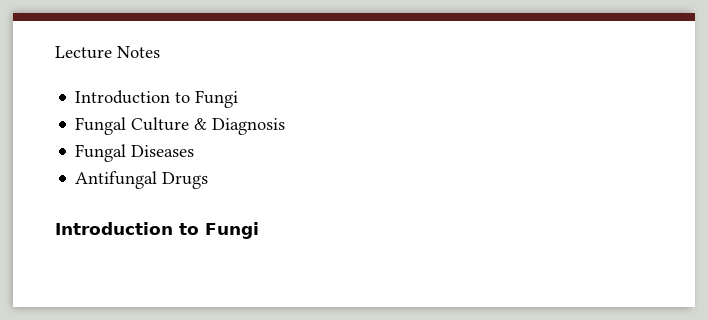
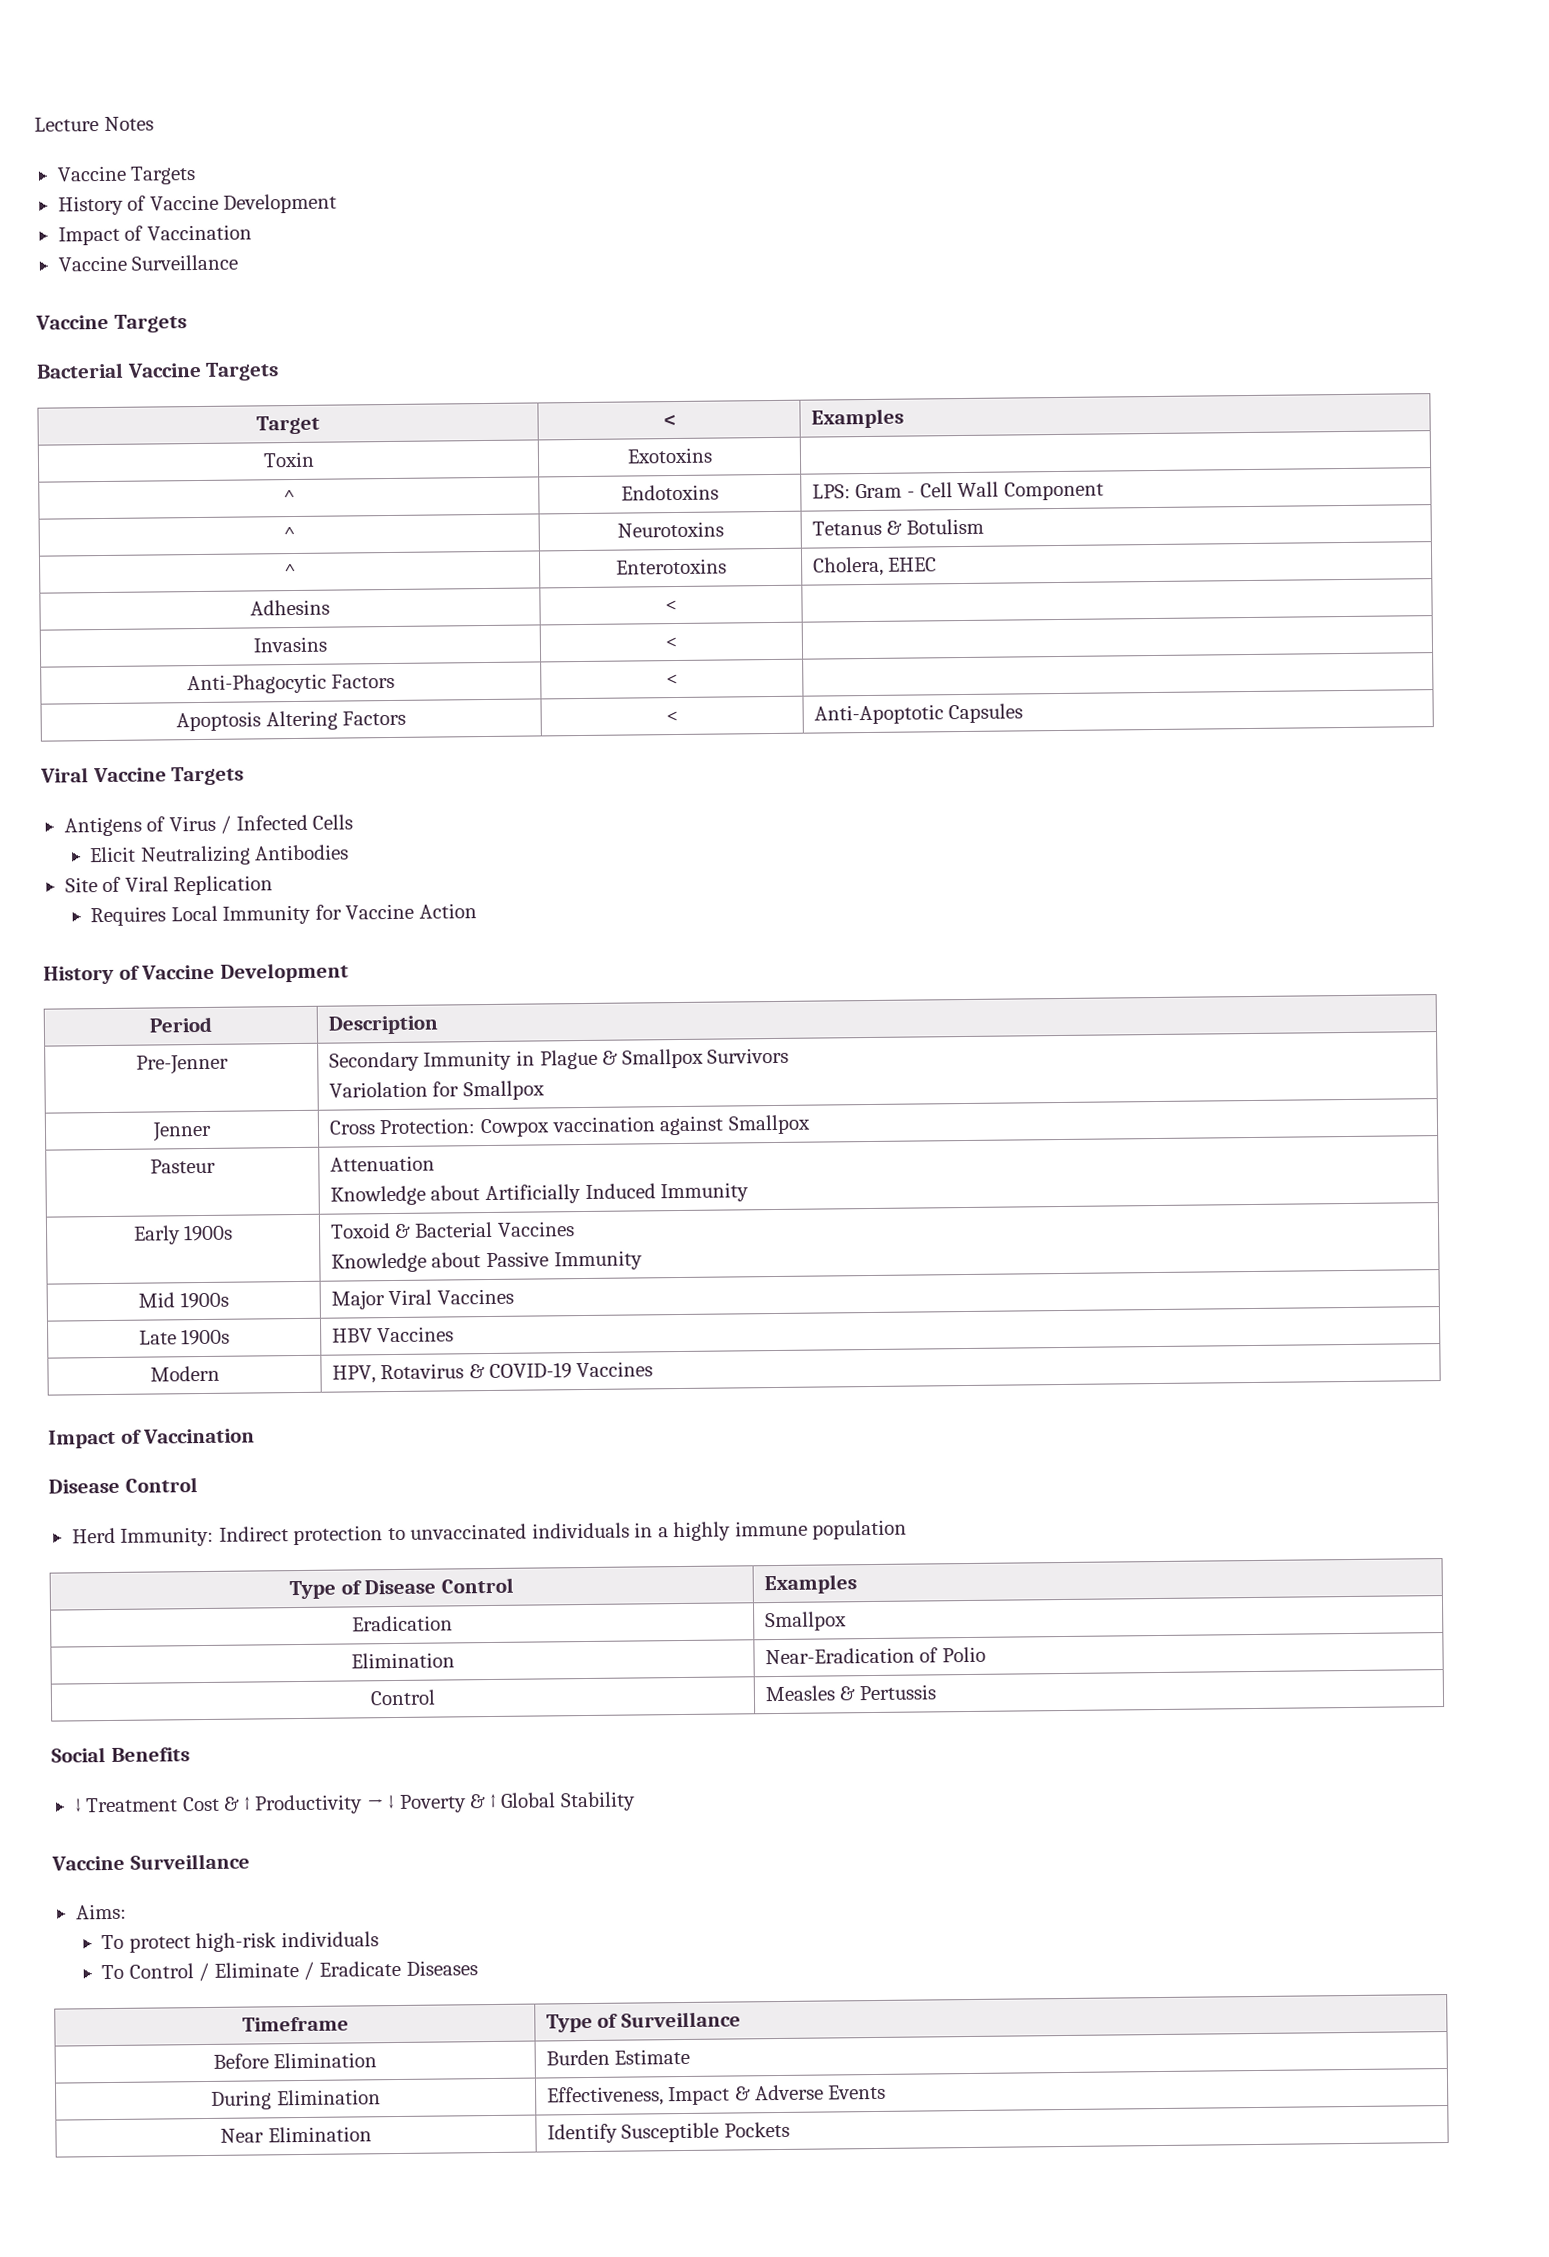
[75,90,239,108] [75,117,286,135] [75,144,195,162] [75,171,209,189] [55,222,259,239] Introduction to Fungi // Fungal Culture & Diagnosis // Fungal Diseases // Antifungal Drugs // Introduction to Fungi -> [56,165,197,185] [57,193,338,216] [57,224,252,246] [57,254,239,272] [35,314,187,333] [36,362,280,381] [256,415,320,435] [662,414,676,427] [810,408,904,429] [262,451,315,468] [626,447,713,464] [282,489,296,505] [621,484,719,501] [811,481,1104,501] [282,526,296,542] [616,521,724,538] [811,518,985,536] [283,563,297,579] [615,558,727,575] [812,556,938,577] [250,599,330,616] [664,599,678,612] [253,636,327,653] [664,636,678,649] [186,673,396,695] [665,673,679,686] [175,710,407,732] [665,710,679,723] [813,703,1024,725] [40,766,245,786] [63,814,354,837] [90,844,350,866] [64,875,274,896] [90,903,477,927] [43,962,349,985] [149,1016,212,1033] [327,1015,438,1035] [135,1054,229,1075] [328,1047,790,1072] [328,1080,546,1101] [152,1121,212,1142] [328,1114,811,1138] [150,1158,216,1174] [329,1155,435,1172] [329,1182,750,1206] [132,1224,234,1245] [329,1221,575,1239] [330,1250,643,1273] [138,1291,229,1309] [330,1288,515,1310] [138,1328,231,1346] [331,1326,455,1343] [149,1365,220,1382] [331,1361,654,1384] [48,1428,256,1449] [48,1477,198,1494] [71,1519,908,1547] [289,1577,514,1600] [763,1574,857,1595] [352,1615,453,1632] [764,1611,847,1632] [350,1652,455,1669] [764,1646,987,1665] [370,1689,436,1706] [764,1684,937,1702] [51,1747,190,1763] [73,1791,636,1815] [51,1853,250,1871] [75,1903,127,1920] [101,1931,379,1953] [101,1960,478,1982] [241,2016,349,2032] [545,2011,742,2033] [212,2052,378,2069] [545,2048,691,2066] [211,2089,381,2110] [546,2084,887,2107] [220,2126,372,2143] [546,2121,791,2144] Vaccine Targets // History of Vaccine Development // Impact of Vaccination // Vaccine Surveillance // Vaccine Targets // Bacterial Vaccine Targets // Target | < | Examples // Toxin | Exotoxins | // ^ | Endotoxins | LPS: Gram - Cell Wall Component // ^ | Neurotoxins | Tetanus & Botulism // ^ | Enterotoxins | Cholera, EHEC // Adhesins | < | // Invasins | < | // Anti-Phagocytic Factors | < | // Apoptosis Altering Factors | < | Anti-Apoptotic Capsules // Viral Vaccine Targets // Antigens of Virus / Infected Cells // Elicit Neutralizing Antibodies // Site of Viral Replication // Requires Local Immunity for Vaccine Action // History of Vaccine Development // Period | Description // Pre-Jenner | Secondary Immunity in Plague & Smallpox Survivors // Variolation for Smallpox // Jenner | Cross Protection: Cowpox vaccination against Smallpox // Pasteur | Attenuation // Knowledge about Artificially Induced Immunity // Early 1900s | Toxoid & Bacterial Vaccines // Knowledge about Passive Immunity // Mid 1900s | Major Viral Vaccines // Late 1900s | HBV Vaccines // Modern | HPV, Rotavirus & COVID-19 Vaccines // Impact of Vaccination // Disease Control // Herd Immunity: Indirect protection to unvaccinated individuals in a highly immune population // Type of Disease Control | Examples // Eradication | Smallpox // Elimination | Near-Eradication of Polio // Control | Measles & Pertussis // Social Benefits // ↓ Treatment Cost & ↑ Productivity → ↓ Poverty & ↑ Global Stability // Vaccine Surveillance // Aims: // To protect high-risk individuals // To Control / Eliminate / Eradicate Diseases // Timeframe | Type of Surveillance // Before Elimination | Burden Estimate // During Elimination | Effectiveness, Impact & Adverse Events // Near Elimination | Identify Susceptible Pockets

